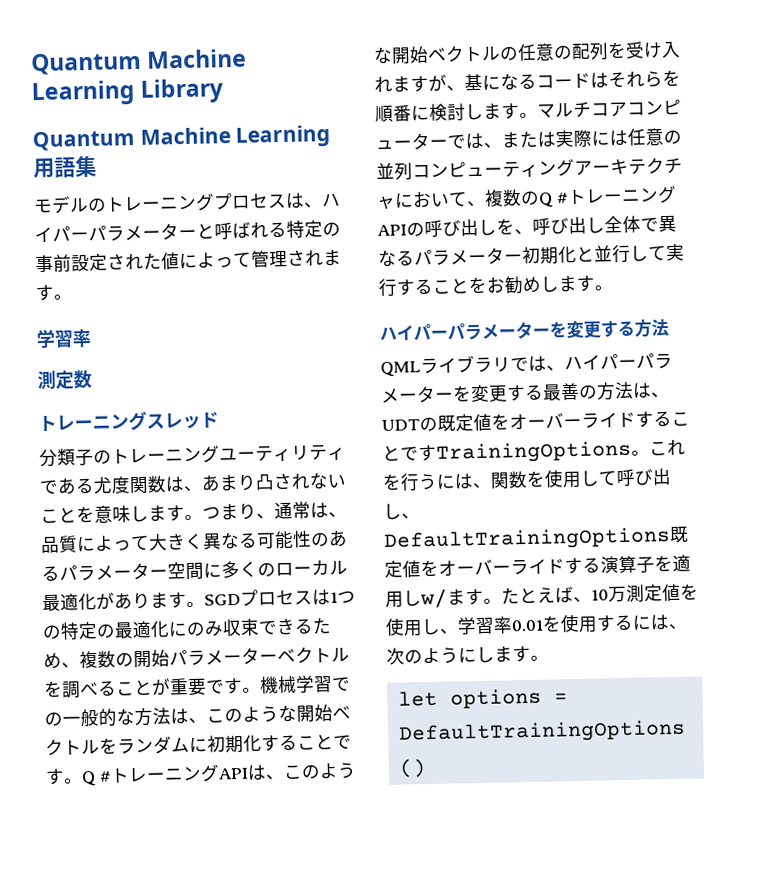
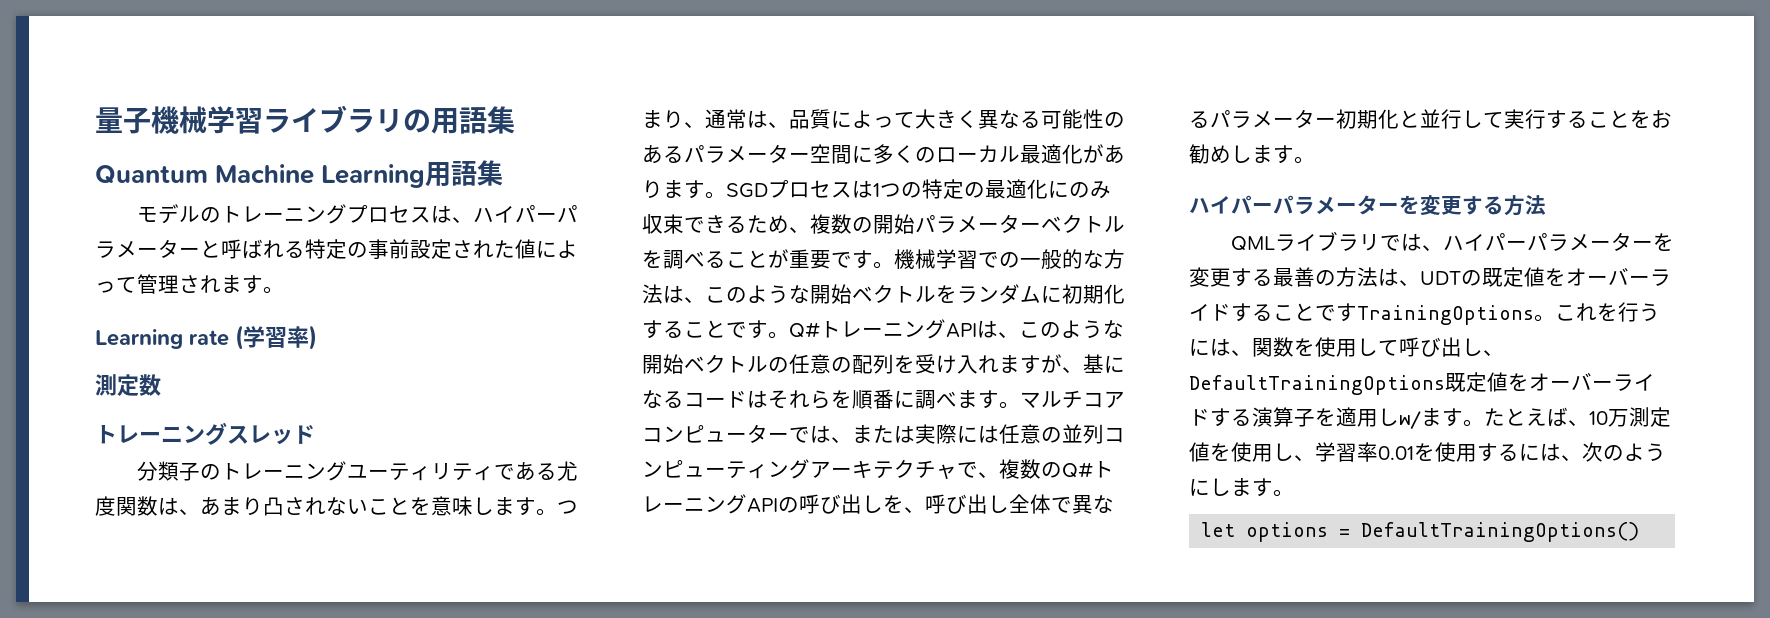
[30,48,248,76] [31,78,226,107] Quantum Machine Learning Library -> [95,105,515,134] 量子機械学習ライブラリの用語集
[36,328,92,349] 学習率 -> [95,325,317,350] Learning rate (学習率)
[81,770,112,787] Q # -> [789,322,820,338] Q#
[429,103,484,121] 検討し -> [915,390,957,409] 調べ
[394,189,569,209] において、複数のQ # -> [957,459,1093,479] で、複数のQ#

